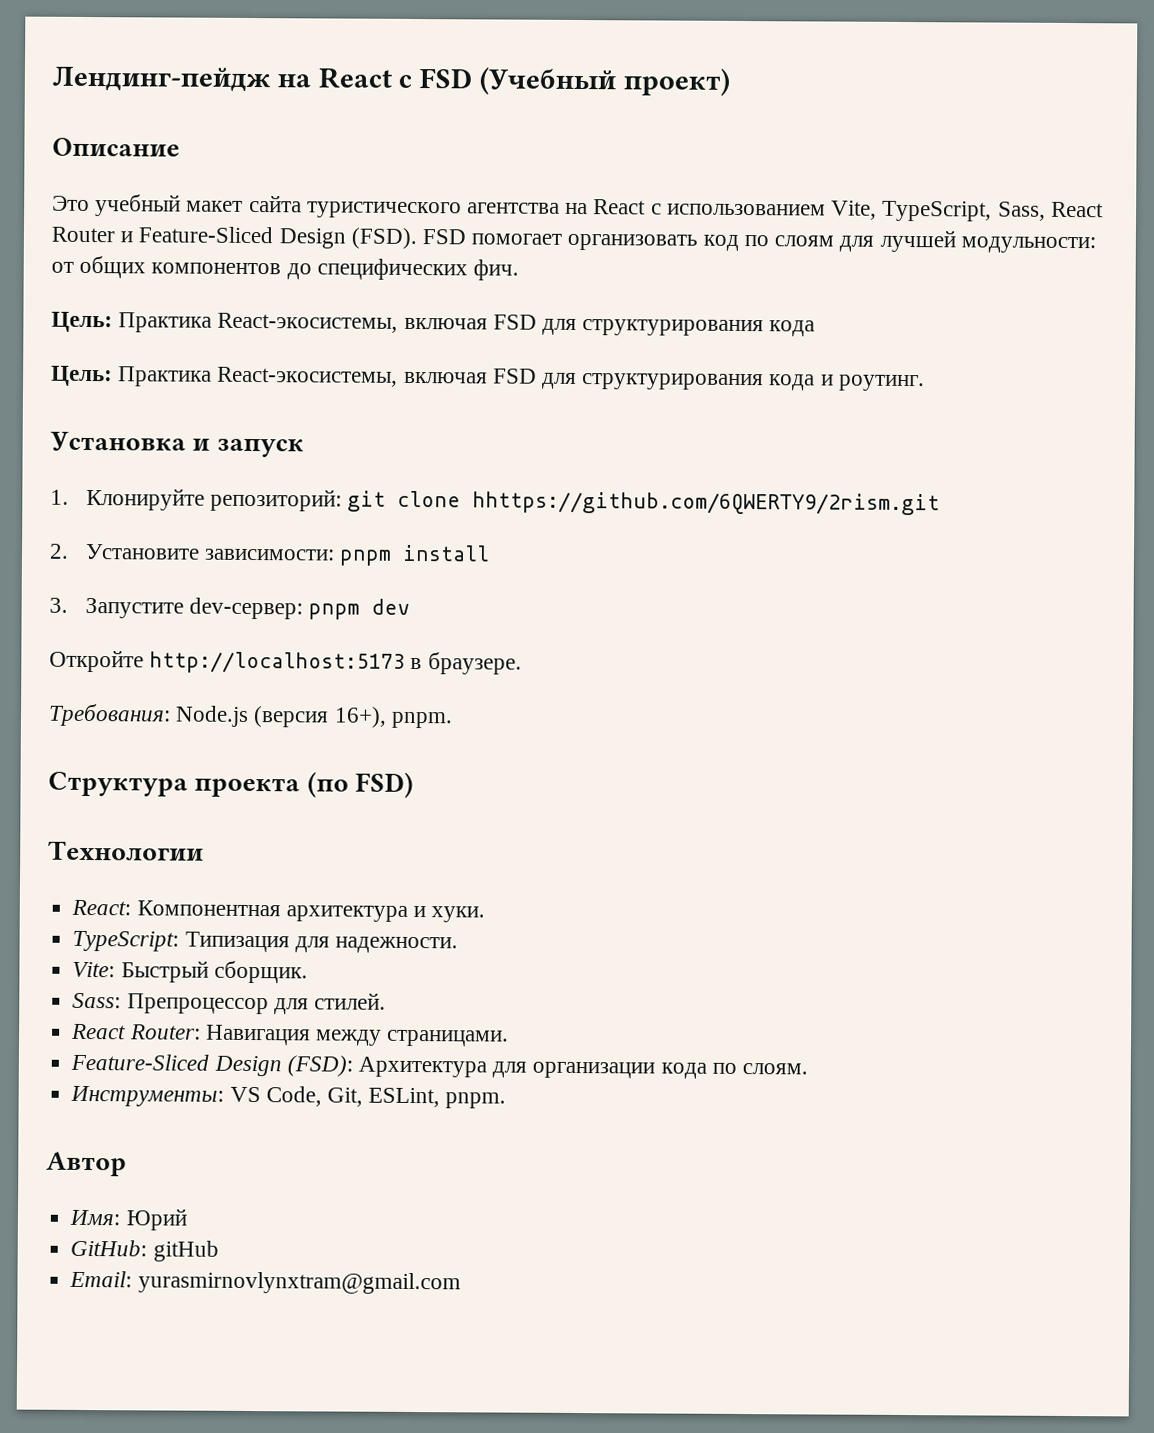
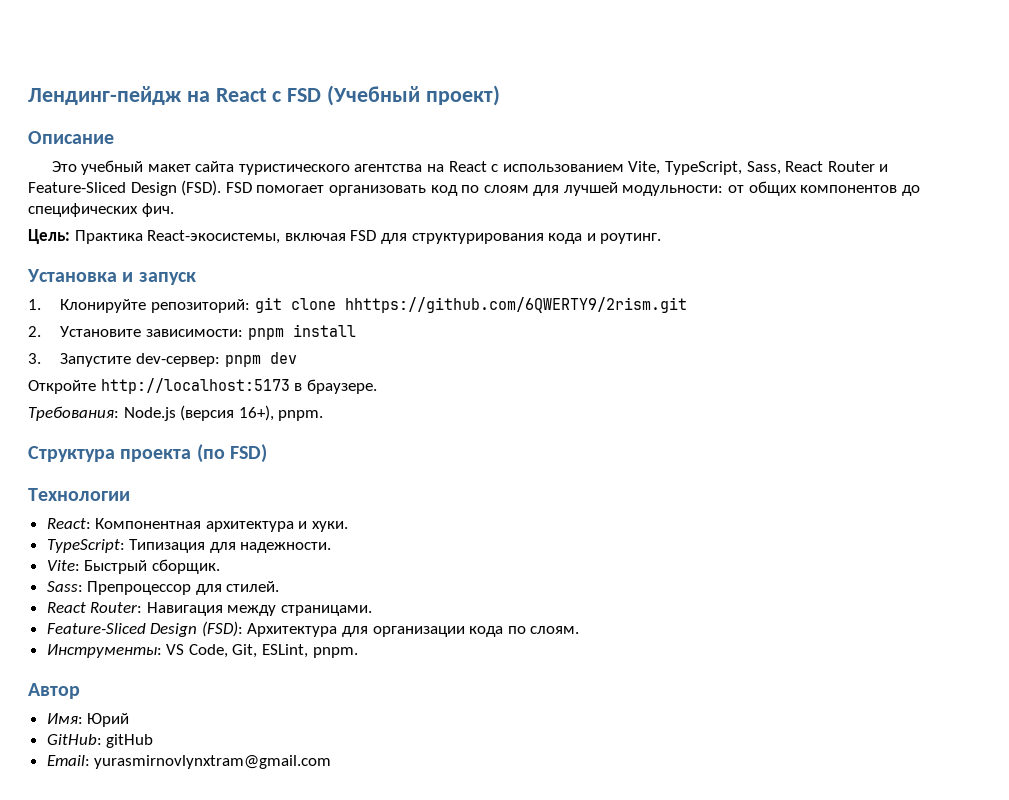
[51,365,816,391] // Цель: Практика React-экосистемы, включая FSD для структурирования кода -> (583, 238) none

